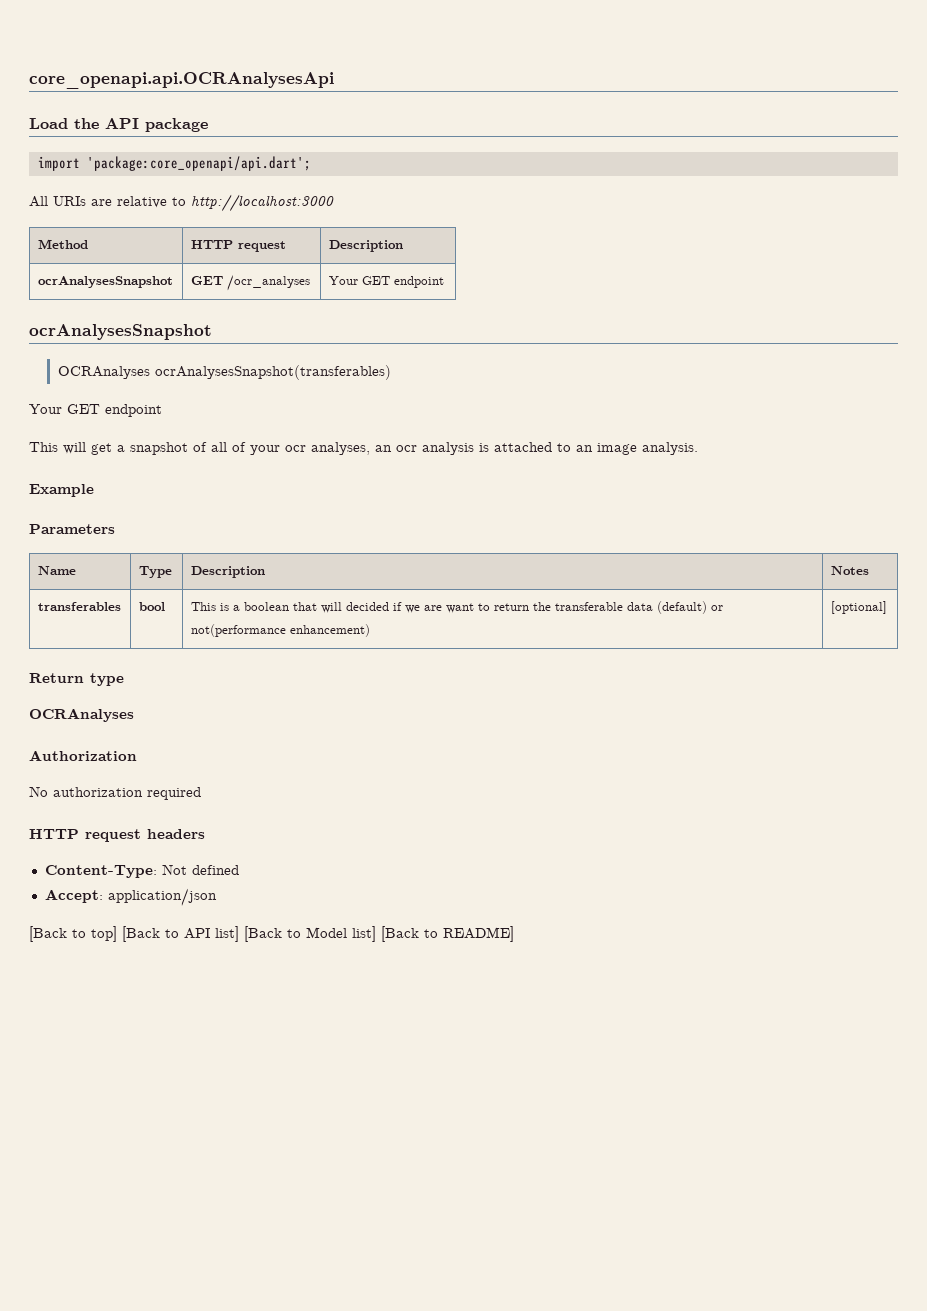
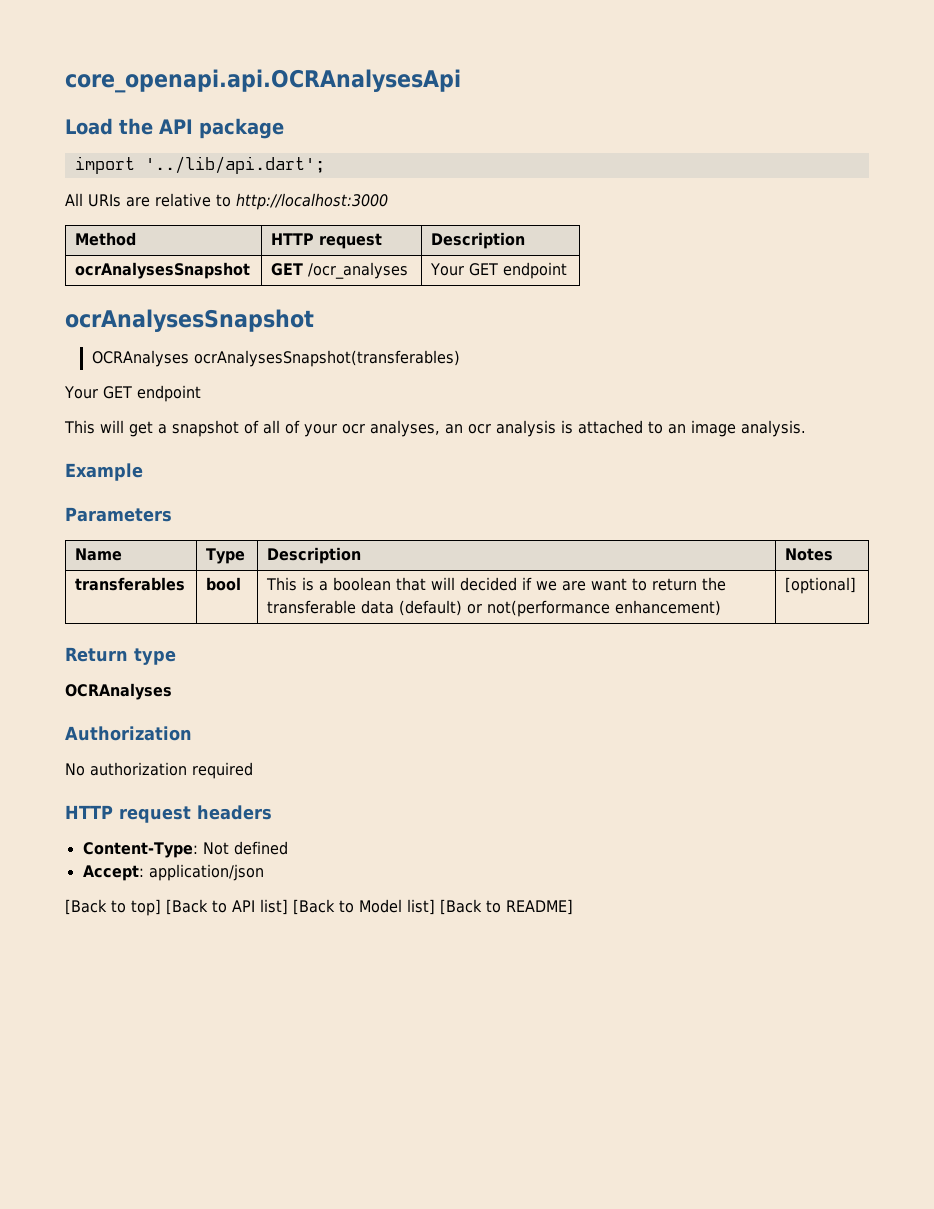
[86,156,311,171] 'package:core_openapi/api.dart'; -> [144,156,325,174] '../lib/api.dart';

